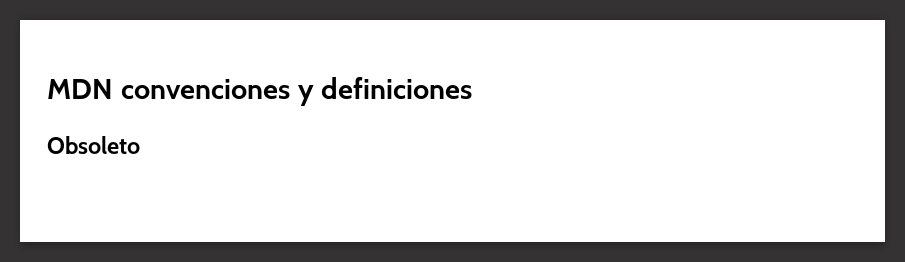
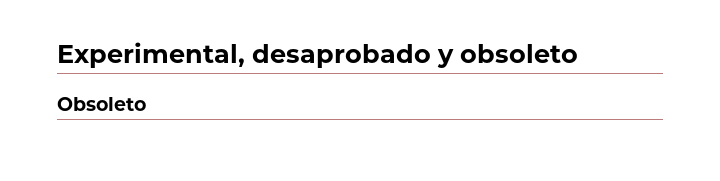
[47,77,473,106] MDN convenciones y definiciones -> [57,42,578,68] Experimental, desaprobado y obsoleto

